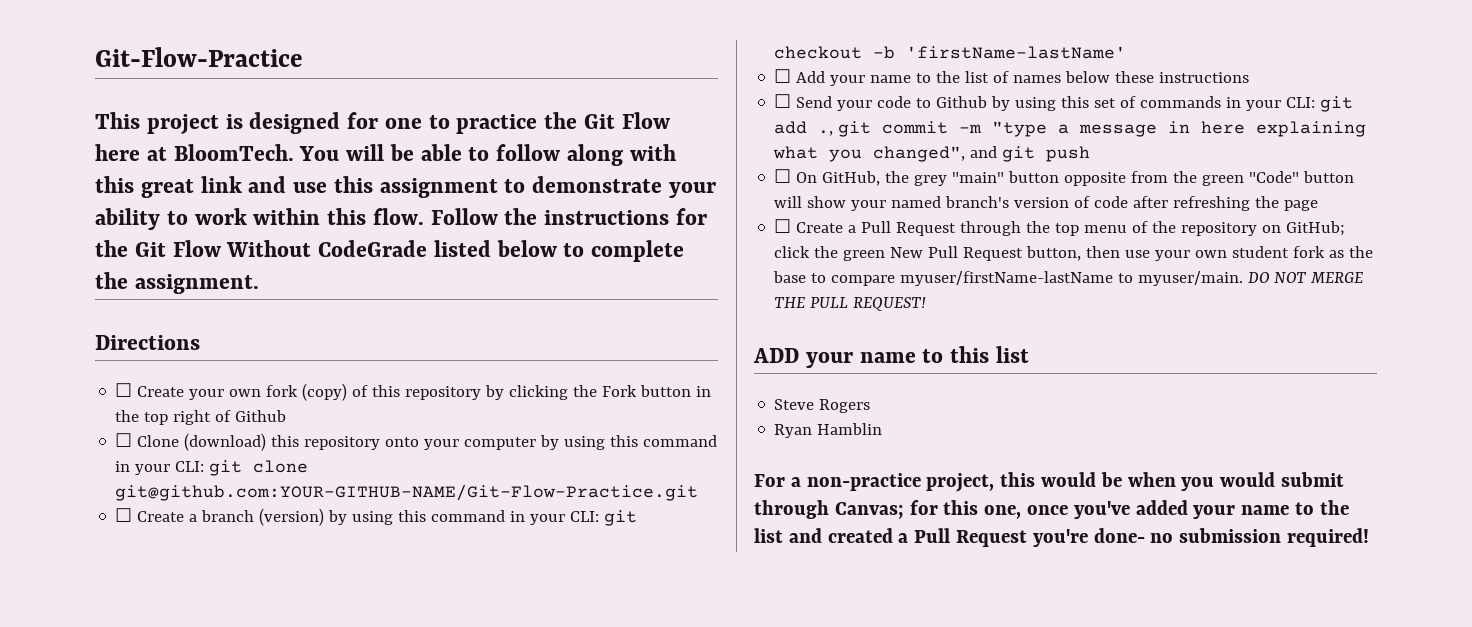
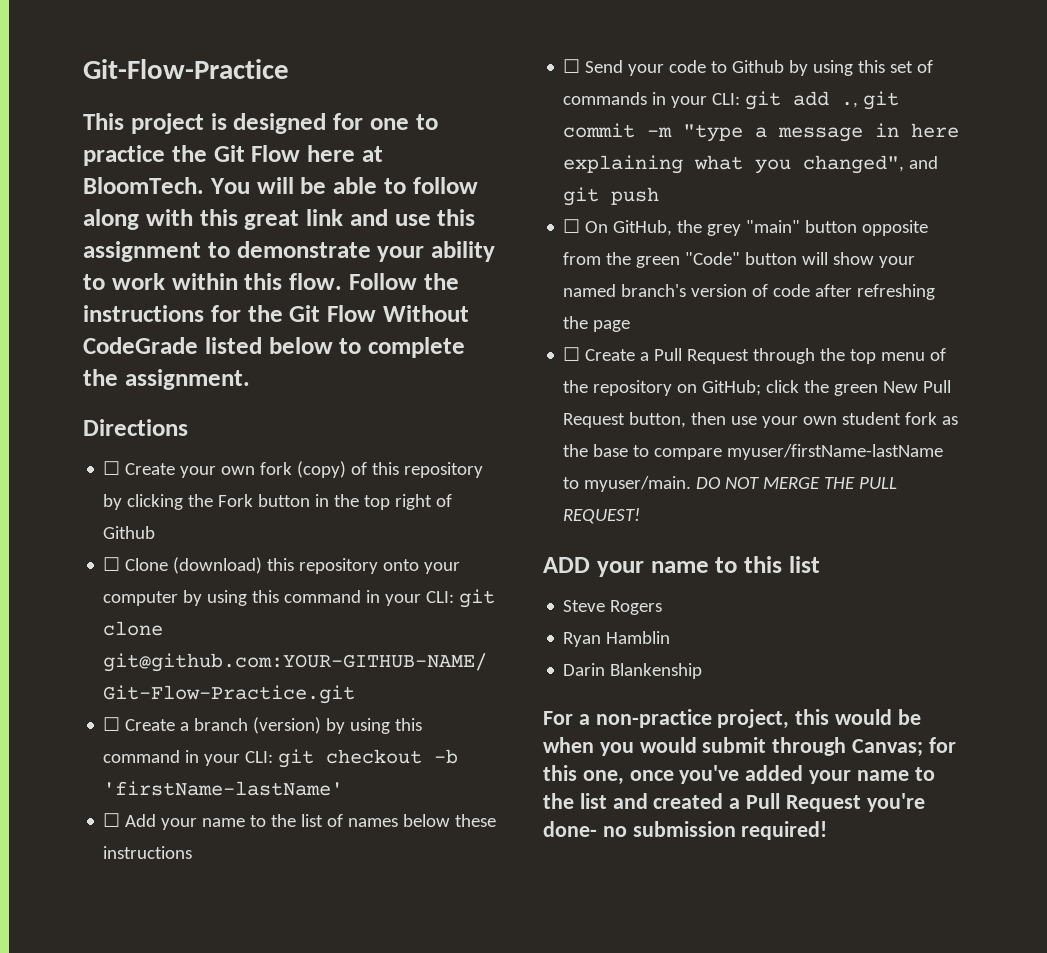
(883, 429) none -> [563,663,703,679] // Darin Blankenship

